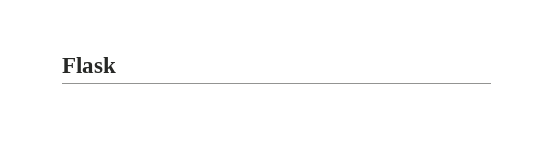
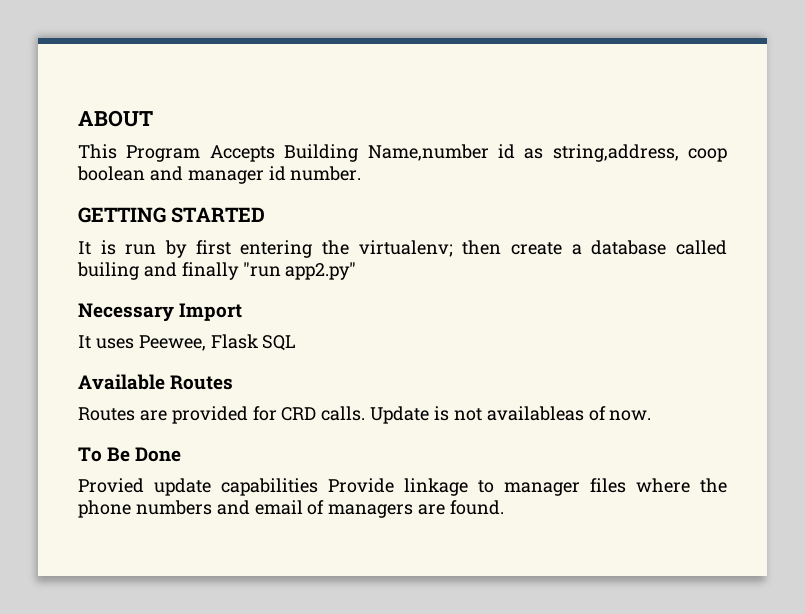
[62,57,116,73] Flask -> [78,110,153,127] [78,144,727,162] [77,166,362,184] [78,207,266,223] [78,240,728,258] [77,262,357,280] [78,303,243,322] [78,334,297,351] [78,374,234,390] [78,406,652,424] [78,447,182,462] [78,478,727,496] [78,500,505,518] ABOUT // This Program Accepts Building Name,number id as string,address, coop boolean and manager id number. // GETTING STARTED // It is run by first entering the virtualenv; then create a database called builing and finally "run app2.py" // Necessary Import // It uses Peewee, Flask SQL // Available Routes // Routes are provided for CRD calls. Update is not availableas of now. // To Be Done // Provied update capabilities Provide linkage to manager files where the phone numbers and email of managers are found.

